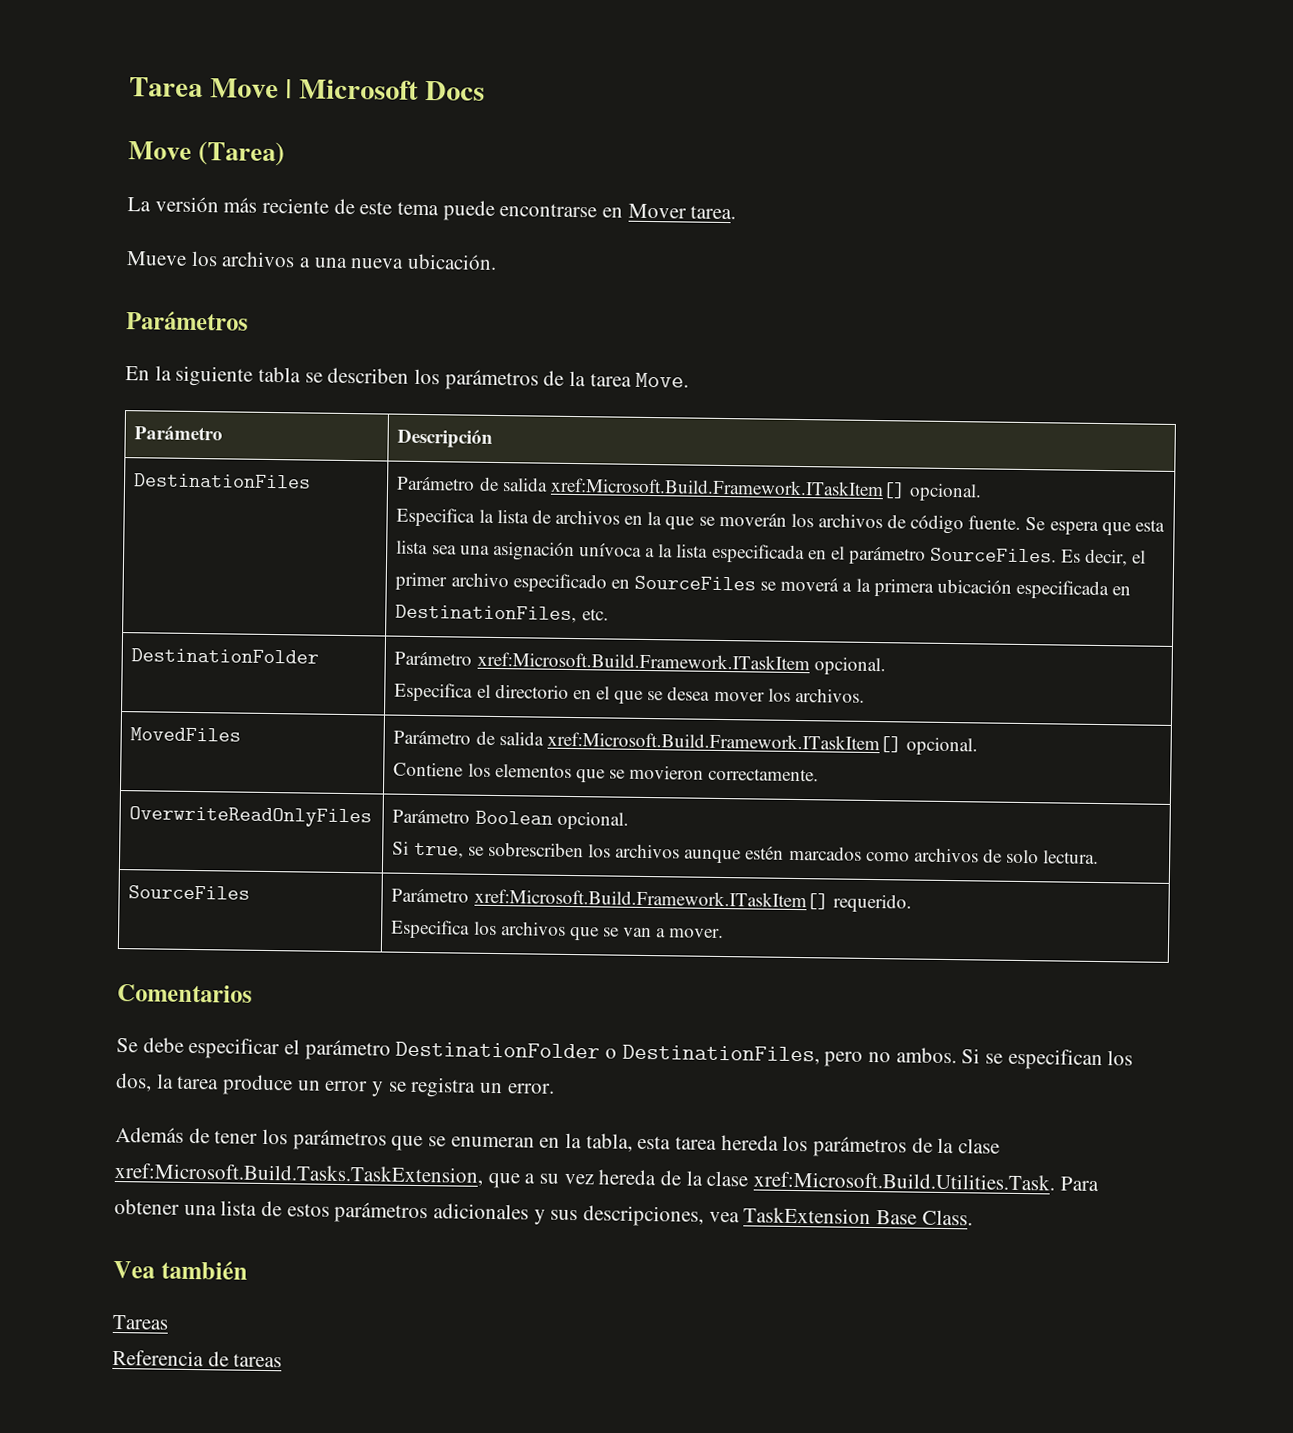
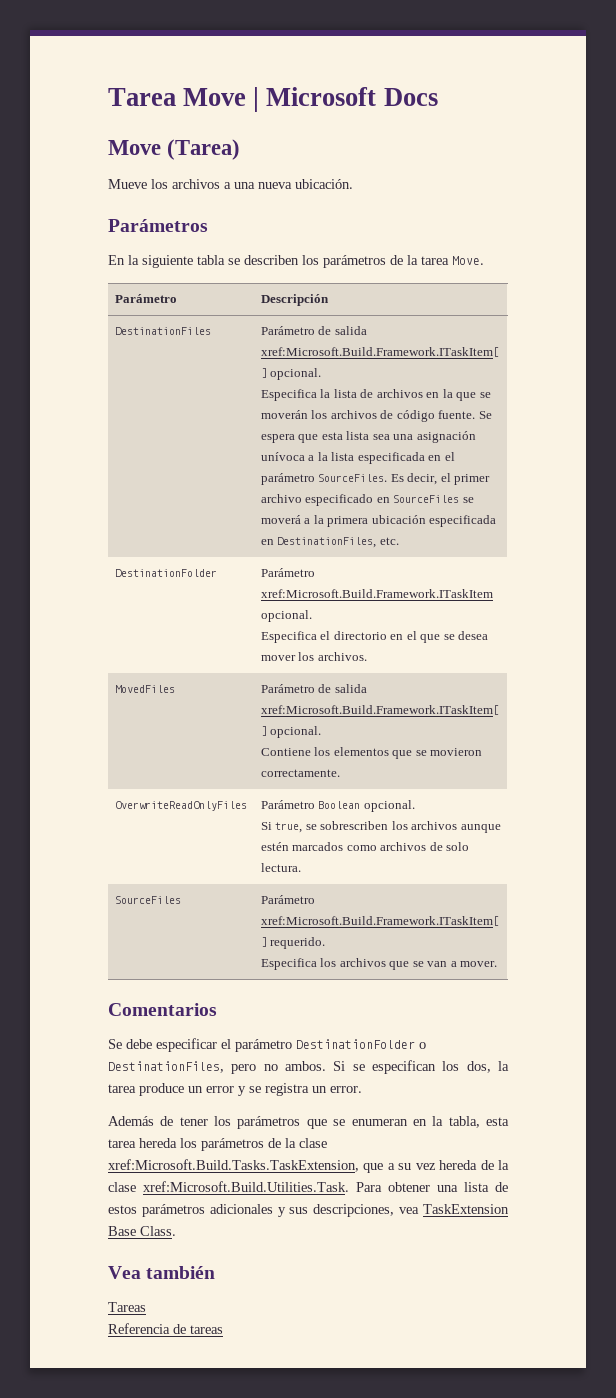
[127,196,737,221] // La versión más reciente de este tema puede encontrarse en Mover tarea. -> (241, 149) none

